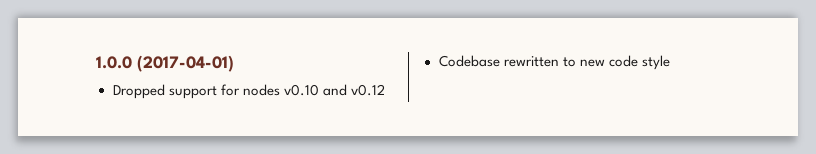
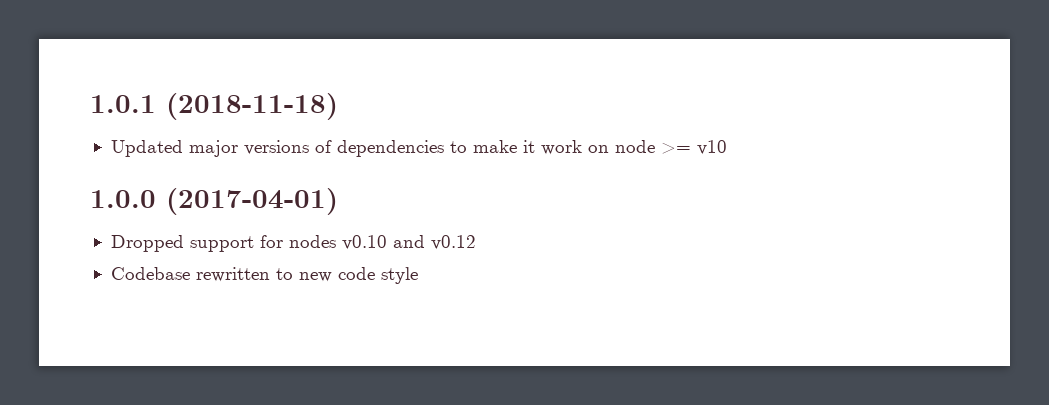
(96, 62) none -> [90,93,338,120] [110,140,727,157] 1.0.1 (2018-11-18) // Updated major versions of dependencies to make it work on node >= v10 //

